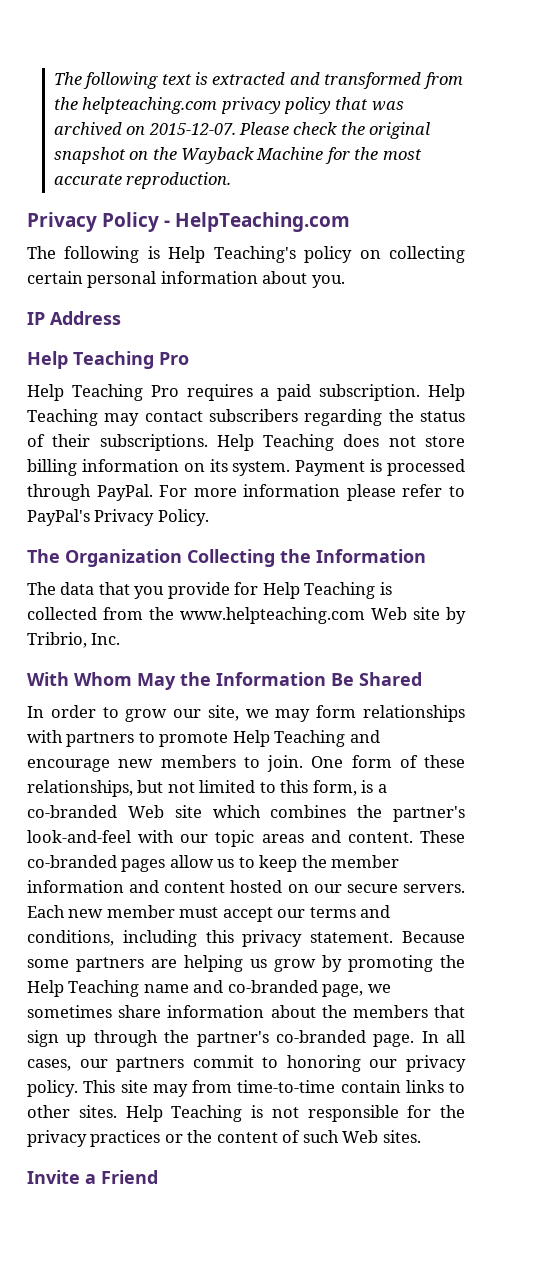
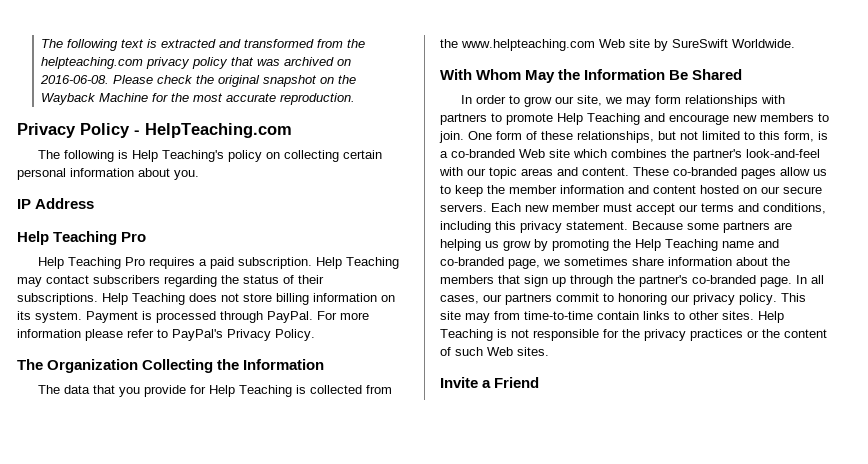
[148,123,236,135] 2015-12-07. -> [40,75,110,84] 2016-06-08.
[27,632,121,648] Tribrio, Inc. -> [672,39,795,48] SureSwift Worldwide.

